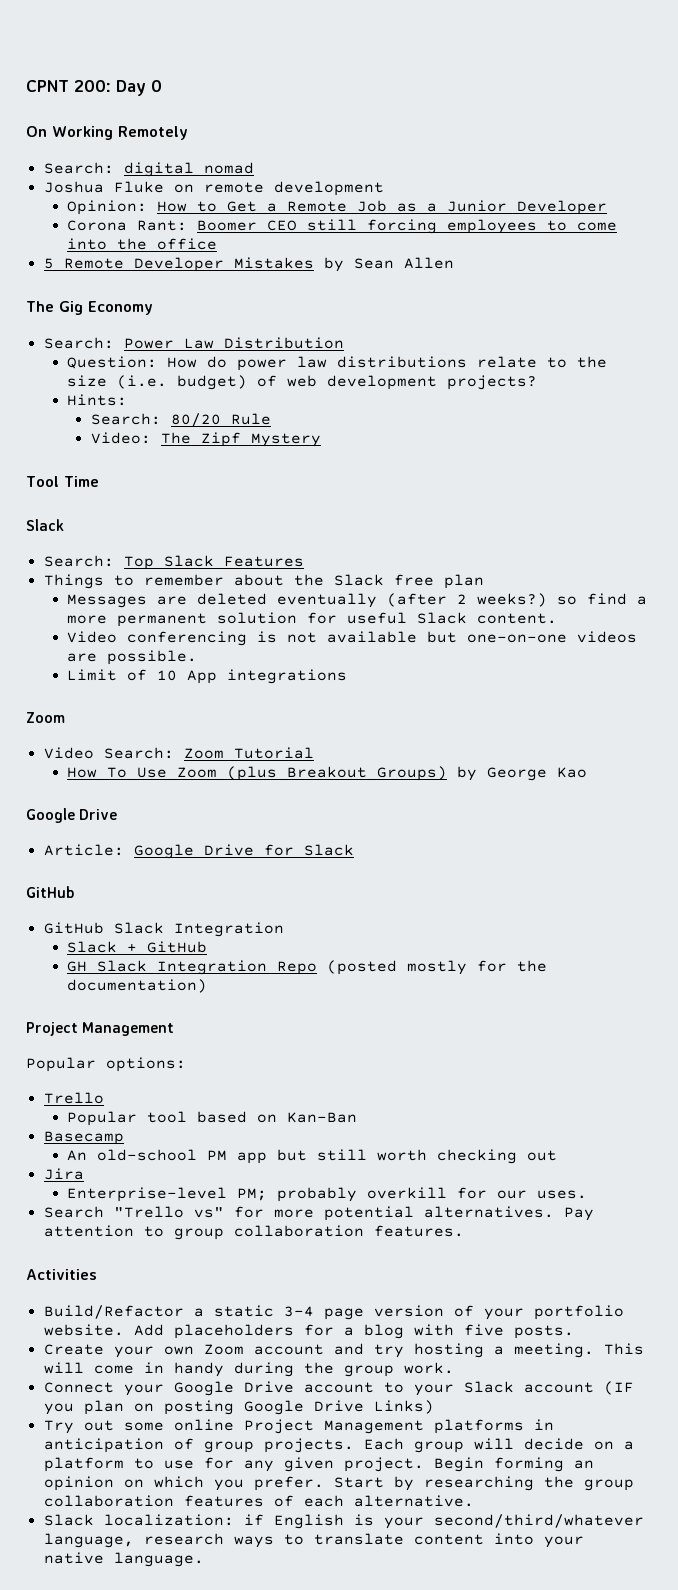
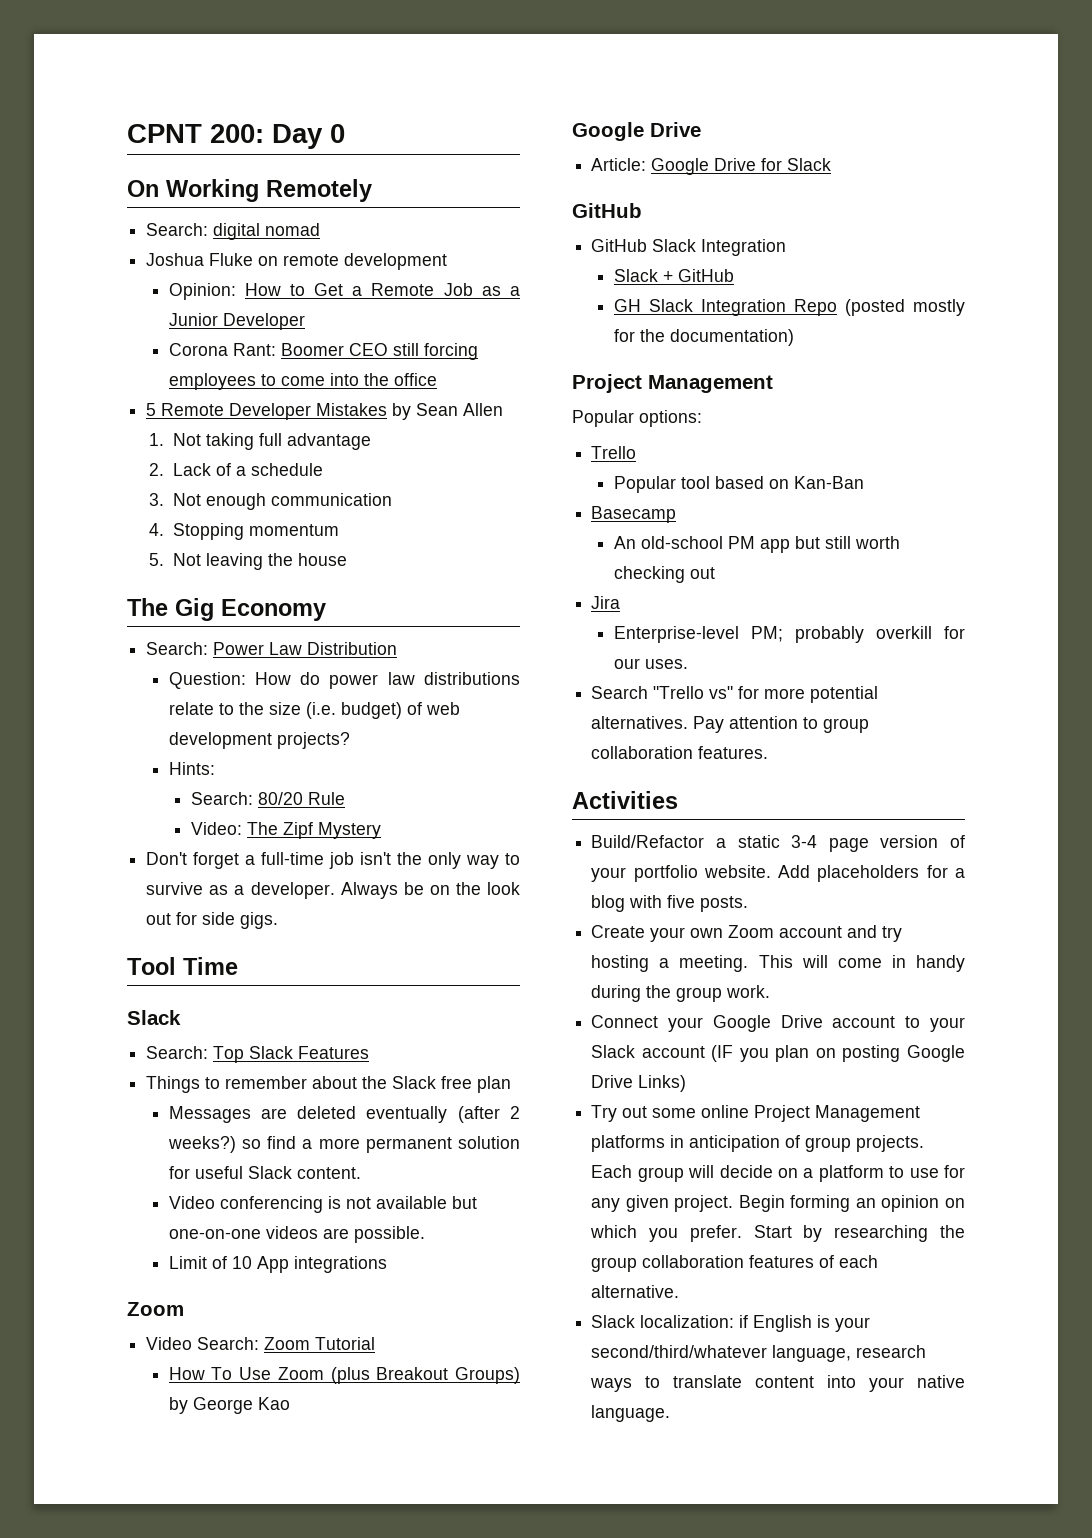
(454, 263) none -> [149,433,372,450] [149,463,324,476] [149,493,393,510] [149,523,340,540] [149,553,348,570] // 1. Not taking full advantage // 2. Lack of a schedule // 3. Not enough communication // 4. Stopping momentum // 5. Not leaving the house
(321, 440) none -> [146,852,520,869] [146,882,520,899] [146,912,279,929] // Don't forget a full-time job isn't the only way to survive as a developer. Always be on the look out for side gigs.

